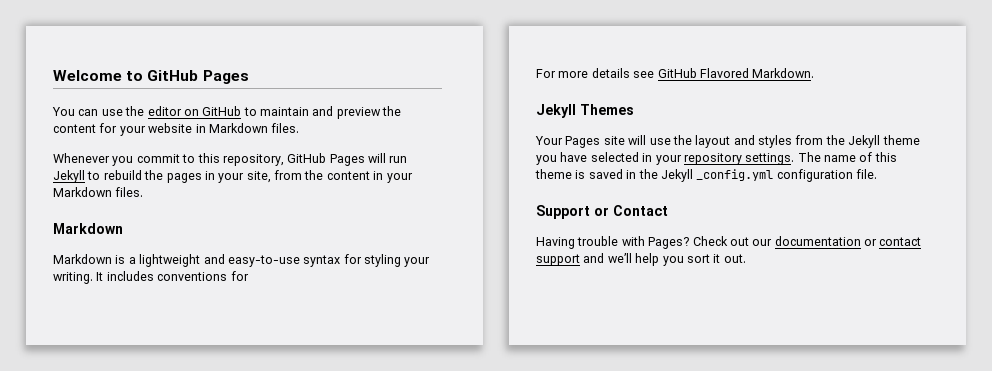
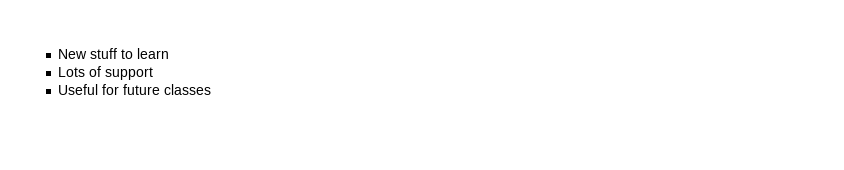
[53,70,249,84] [52,106,402,119] [53,123,300,136] [53,153,408,166] [53,170,413,183] [53,187,144,197] [53,223,123,234] [53,254,431,267] [53,271,249,284] [536,68,815,78] [536,104,634,118] [535,135,920,148] [536,152,897,165] [535,169,877,182] [536,205,668,219] [536,236,922,249] [536,253,746,266] Welcome to GitHub Pages // You can use the editor on GitHub to maintain and preview the content for your website in Markdown files. // Whenever you commit to this repository, GitHub Pages will run Jekyll to rebuild the pages in your site, from the content in your Markdown files. // Markdown // Markdown is a lightweight and easy-to-use syntax for styling your writing. It includes conventions for // For more details see GitHub Flavored Markdown. // Jekyll Themes // Your Pages site will use the layout and styles from the Jekyll theme you have selected in your repository settings. The name of this theme is saved in the Jekyll _config.yml configuration file. // Support or Contact // Having trouble with Pages? Check out our documentation or contact support and we’ll help you sort it out. -> [58,48,170,59] [58,66,154,80] [58,84,212,95] New stuff to learn // Lots of support // Useful for future classes

